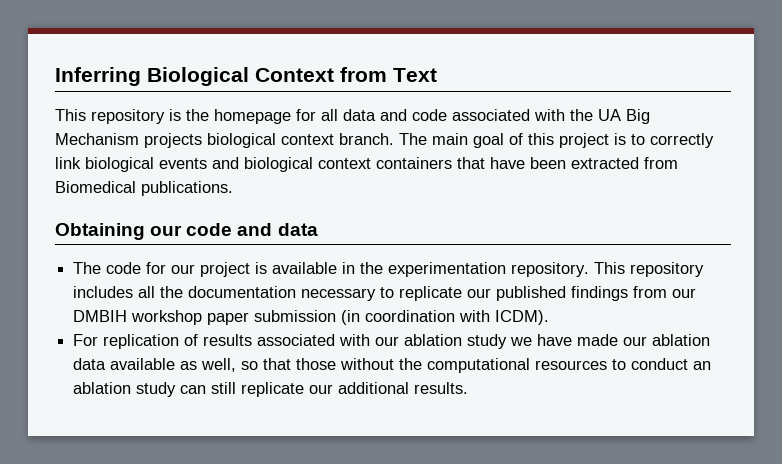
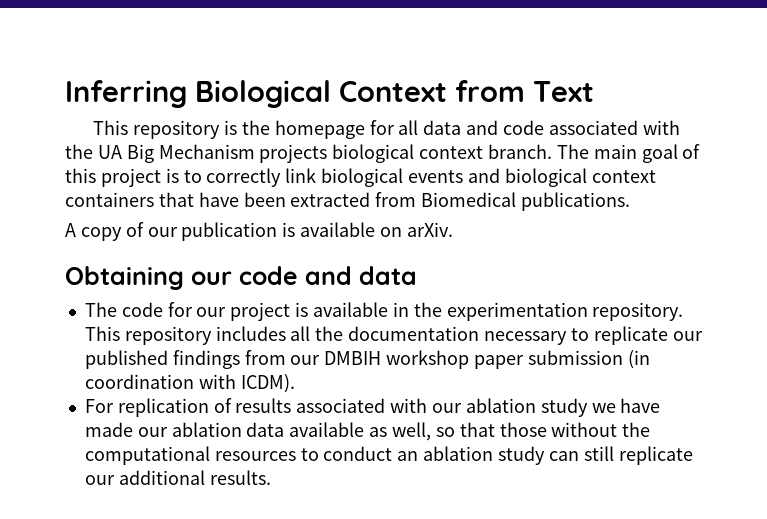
(233, 188) none -> [65,222,453,241] // A copy of our publication is available on arXiv.

